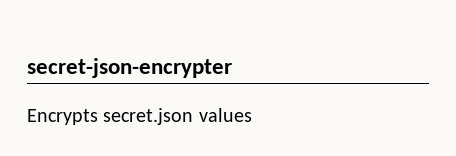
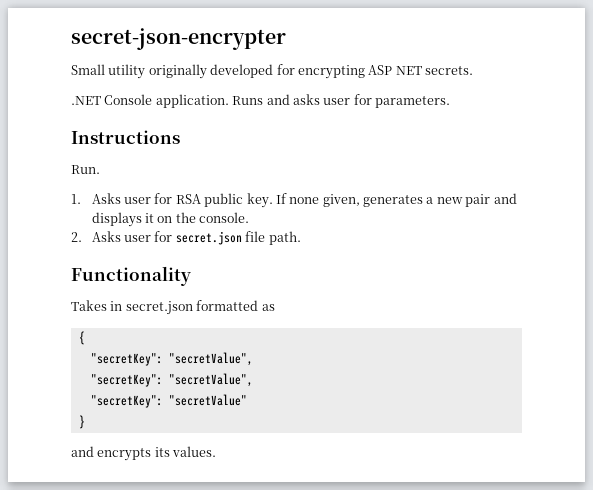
[27,108,252,125] Encrypts secret.json values -> [71,64,473,79] [71,94,450,108] [71,130,180,144] [71,165,100,174] [71,193,517,208] [91,212,250,227] [71,231,301,245] [71,266,191,286] [71,300,275,315] [78,331,85,345] [90,352,253,366] [90,373,253,387] [90,394,247,408] [78,415,85,429] [71,446,217,461] Small utility originally developed for encrypting ASP NET secrets. // .NET Console application. Runs and asks user for parameters. // Instructions // Run. // 1. Asks user for RSA public key. If none given, generates a new pair and displays it on the console. // 2. Asks user for secret.json file path. // Functionality // Takes in secret.json formatted as // { // "secretKey": "secretValue", // "secretKey": "secretValue", // "secretKey": "secretValue" // } // and encrypts its values.

